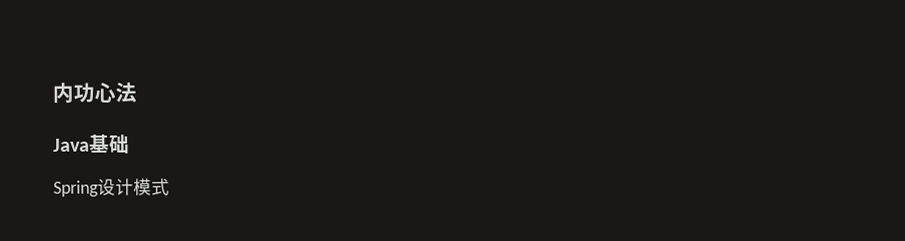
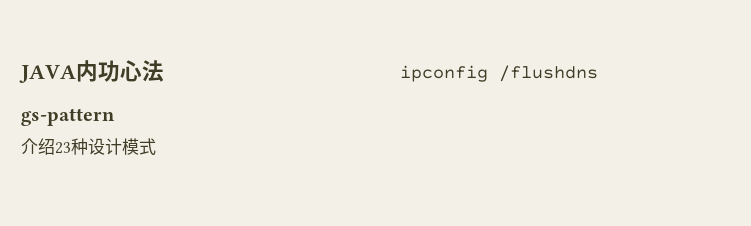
(52, 93) none -> [19,65,76,83] JAVA
[53,133,130,154] [53,180,99,197] Java基础 // Spring -> [21,108,115,126] [21,138,88,155] gs-pattern // 介绍23种
(170, 187) none -> [400,65,598,82] // ipconfig /flushdns

